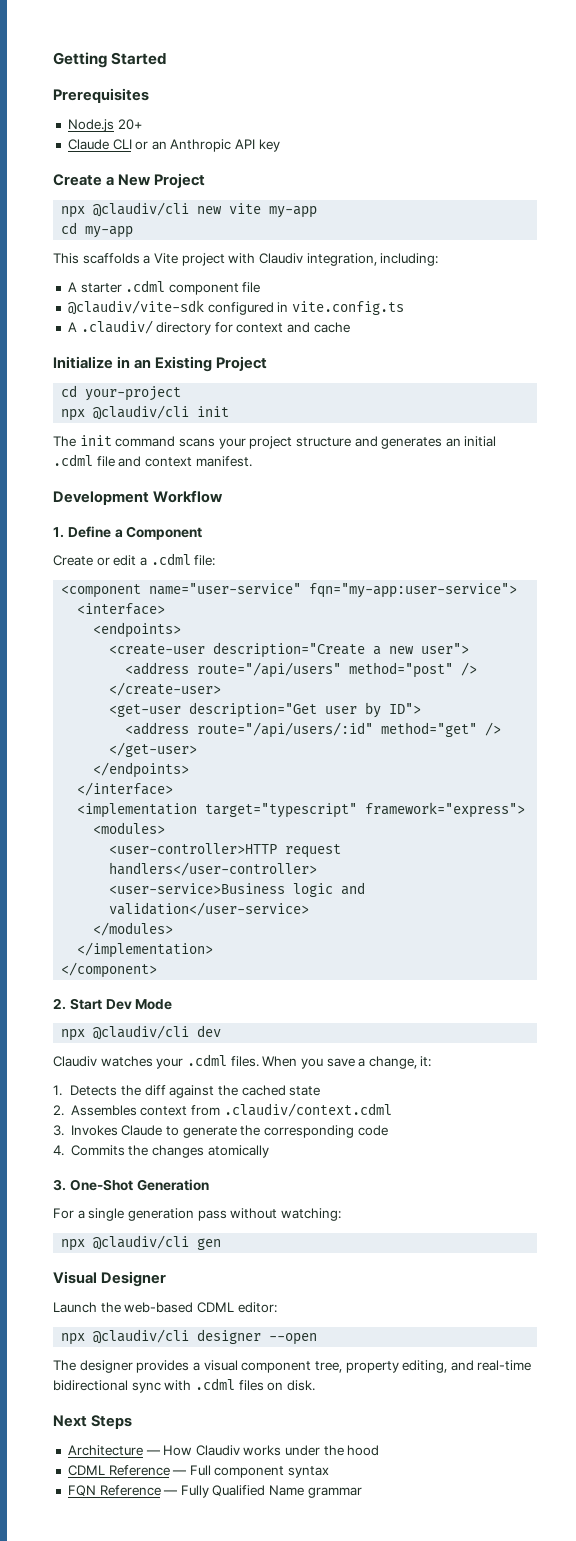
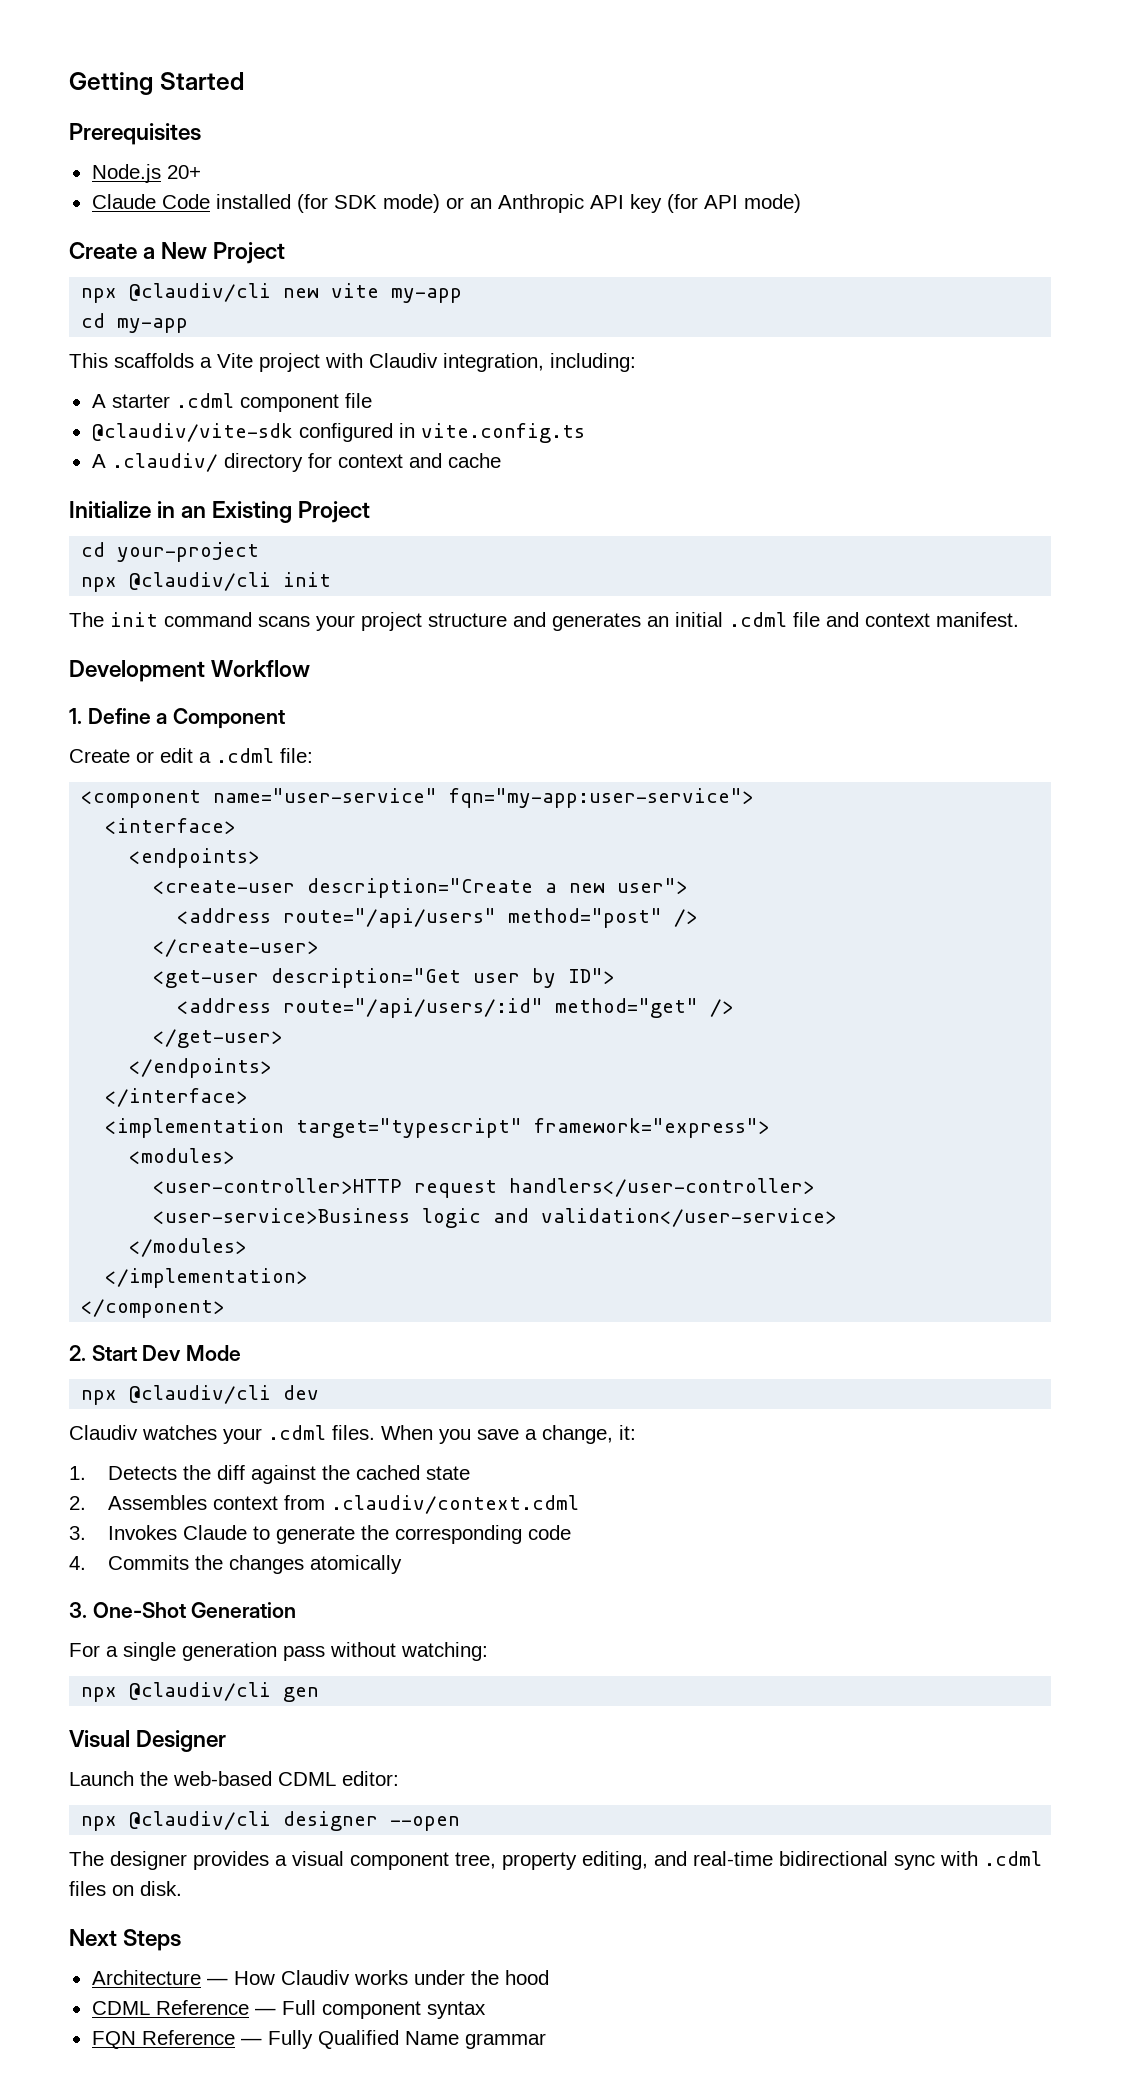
[112,139,132,150] CLI -> [161,194,440,213] Code installed (for SDK mode)
(280, 145) none -> [666,194,801,213] (for API mode)

